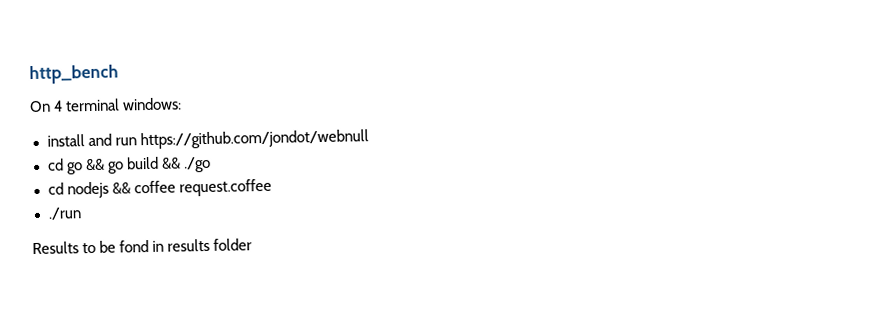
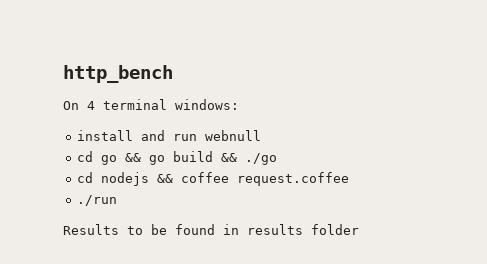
[139,129,369,150] https://github.com/jondot/webnull -> [205,130,262,141] webnull
[119,239,150,253] fond -> [175,224,215,235] found

